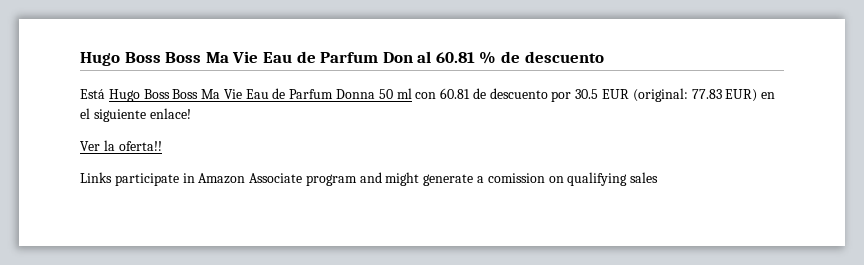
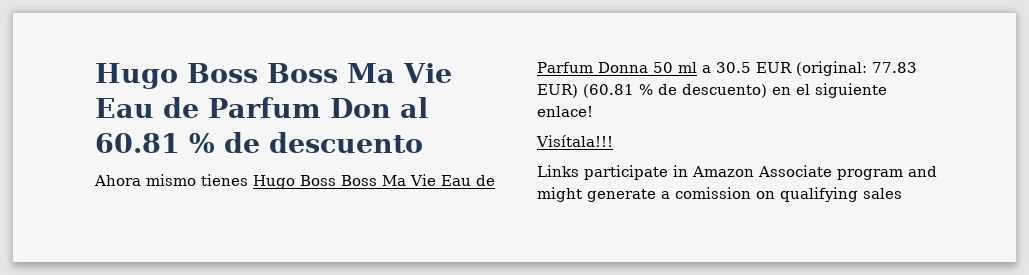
[80,89,105,99] Está -> [94,174,248,186] Ahora mismo tienes
[415,88,572,102] con 60.81 de descuento por -> [702,65,711,73] a
(758, 95) none -> [583,84,767,98] (60.81 % de descuento)
[80,140,162,151] Ver la oferta!! -> [536,135,613,147] Visítala!!!

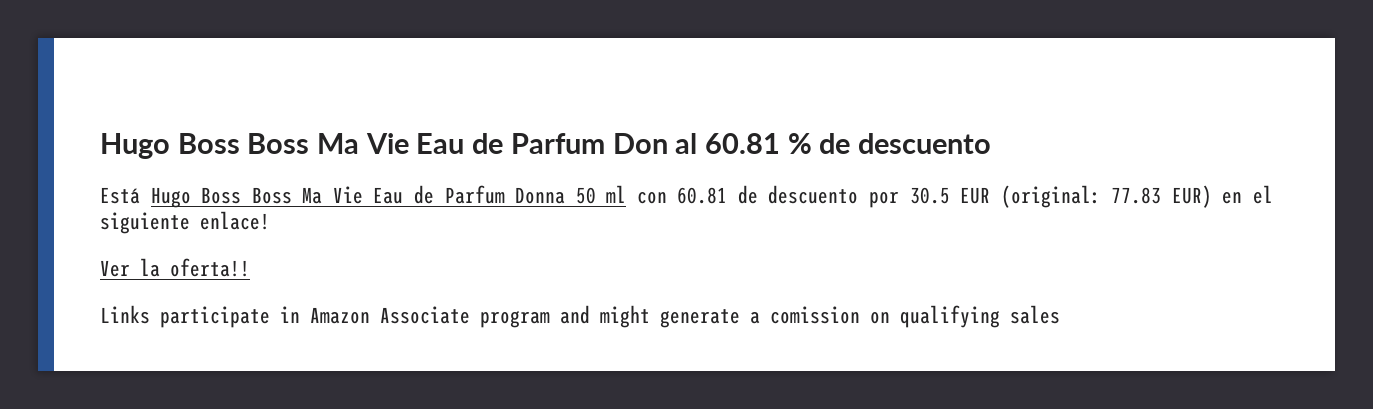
[94,174,248,186] Ahora mismo tienes -> [100,187,140,204] Está
[702,65,711,73] a -> [636,185,900,208] con 60.81 de descuento por
[583,84,767,98] (60.81 % de descuento) -> (1212, 196) none
[536,135,613,147] Visítala!!! -> [100,258,250,277] Ver la oferta!!

